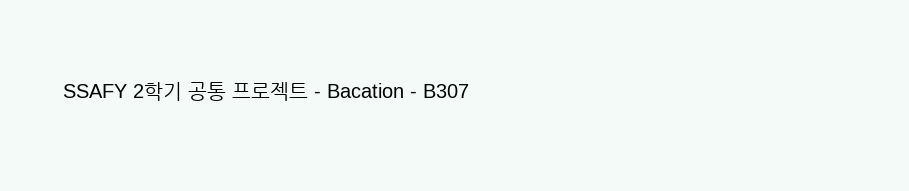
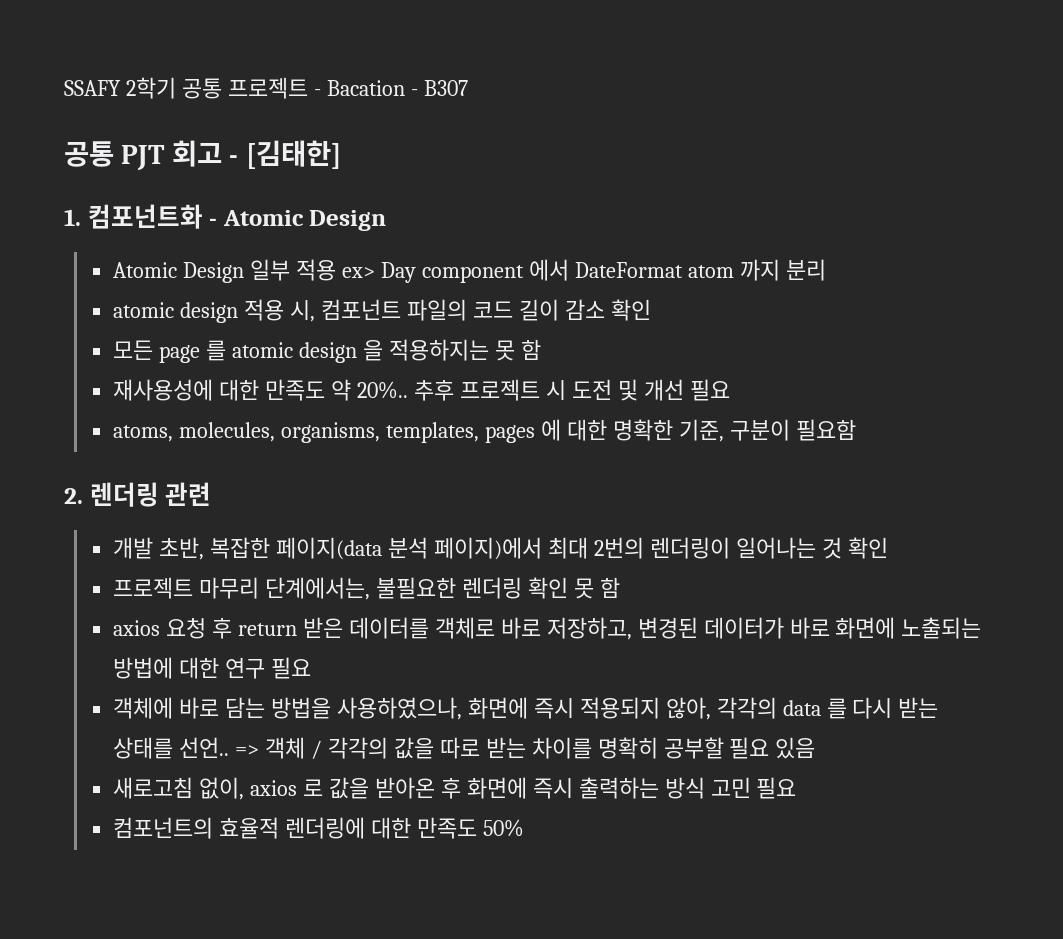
(469, 91) none -> [64,140,341,171] [64,204,387,231] [113,259,826,283] [113,299,651,323] [113,339,541,363] [113,379,730,401] [113,419,856,443] [64,482,212,507] [113,537,888,560] [113,577,620,600] [113,617,982,640] [113,657,311,679] [113,697,939,720] [113,737,816,759] [113,777,797,800] [113,817,524,839] // 공통 PJT 회고 - [김태한] // 1. 컴포넌트화 - Atomic Design // Atomic Design 일부 적용 ex> Day component 에서 DateFormat atom 까지 분리 // atomic design 적용 시, 컴포넌트 파일의 코드 길이 감소 확인 // 모든 page 를 atomic design 을 적용하지는 못 함 // 재사용성에 대한 만족도 약 20%.. 추후 프로젝트 시 도전 및 개선 필요 // atoms, molecules, organisms, templates, pages 에 대한 명확한 기준, 구분이 필요함 // 2. 렌더링 관련 // 개발 초반, 복잡한 페이지(data 분석 페이지)에서 최대 2번의 렌더링이 일어나는 것 확인 // 프로젝트 마무리 단계에서는, 불필요한 렌더링 확인 못 함 // axios 요청 후 return 받은 데이터를 객체로 바로 저장하고, 변경된 데이터가 바로 화면에 노출되는 방법에 대한 연구 필요 // 객체에 바로 담는 방법을 사용하였으나, 화면에 즉시 적용되지 않아, 각각의 data 를 다시 받는 상태를 선언.. => 객체 / 각각의 값을 따로 받는 차이를 명확히 공부할 필요 있음 // 새로고침 없이, axios 로 값을 받아온 후 화면에 즉시 출력하는 방식 고민 필요 // 컴포넌트의 효율적 렌더링에 대한 만족도 50%

